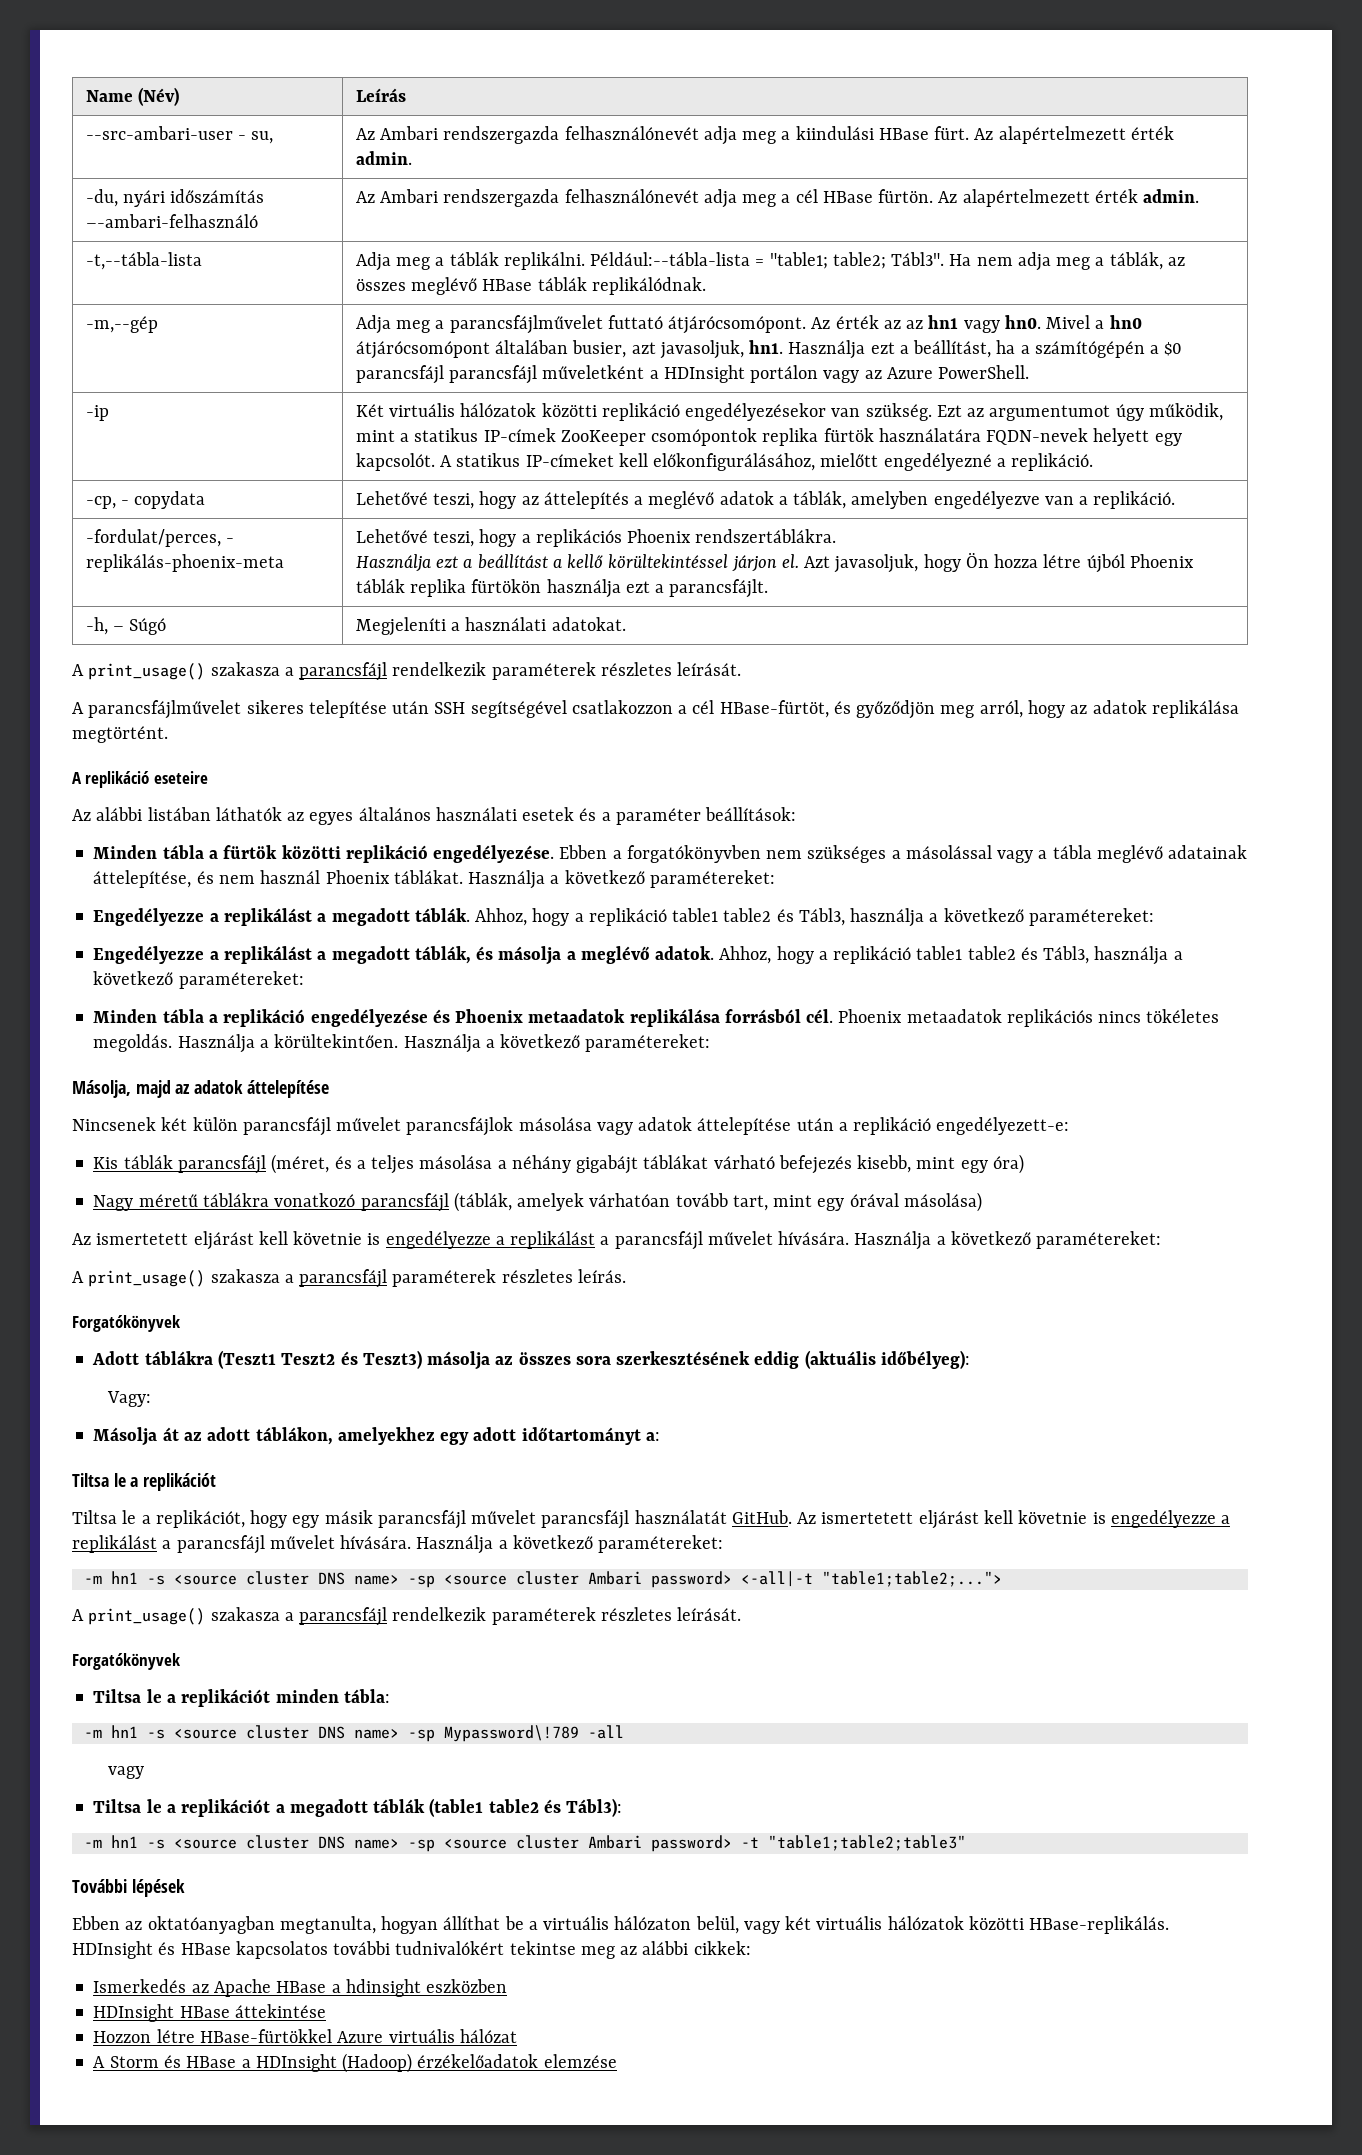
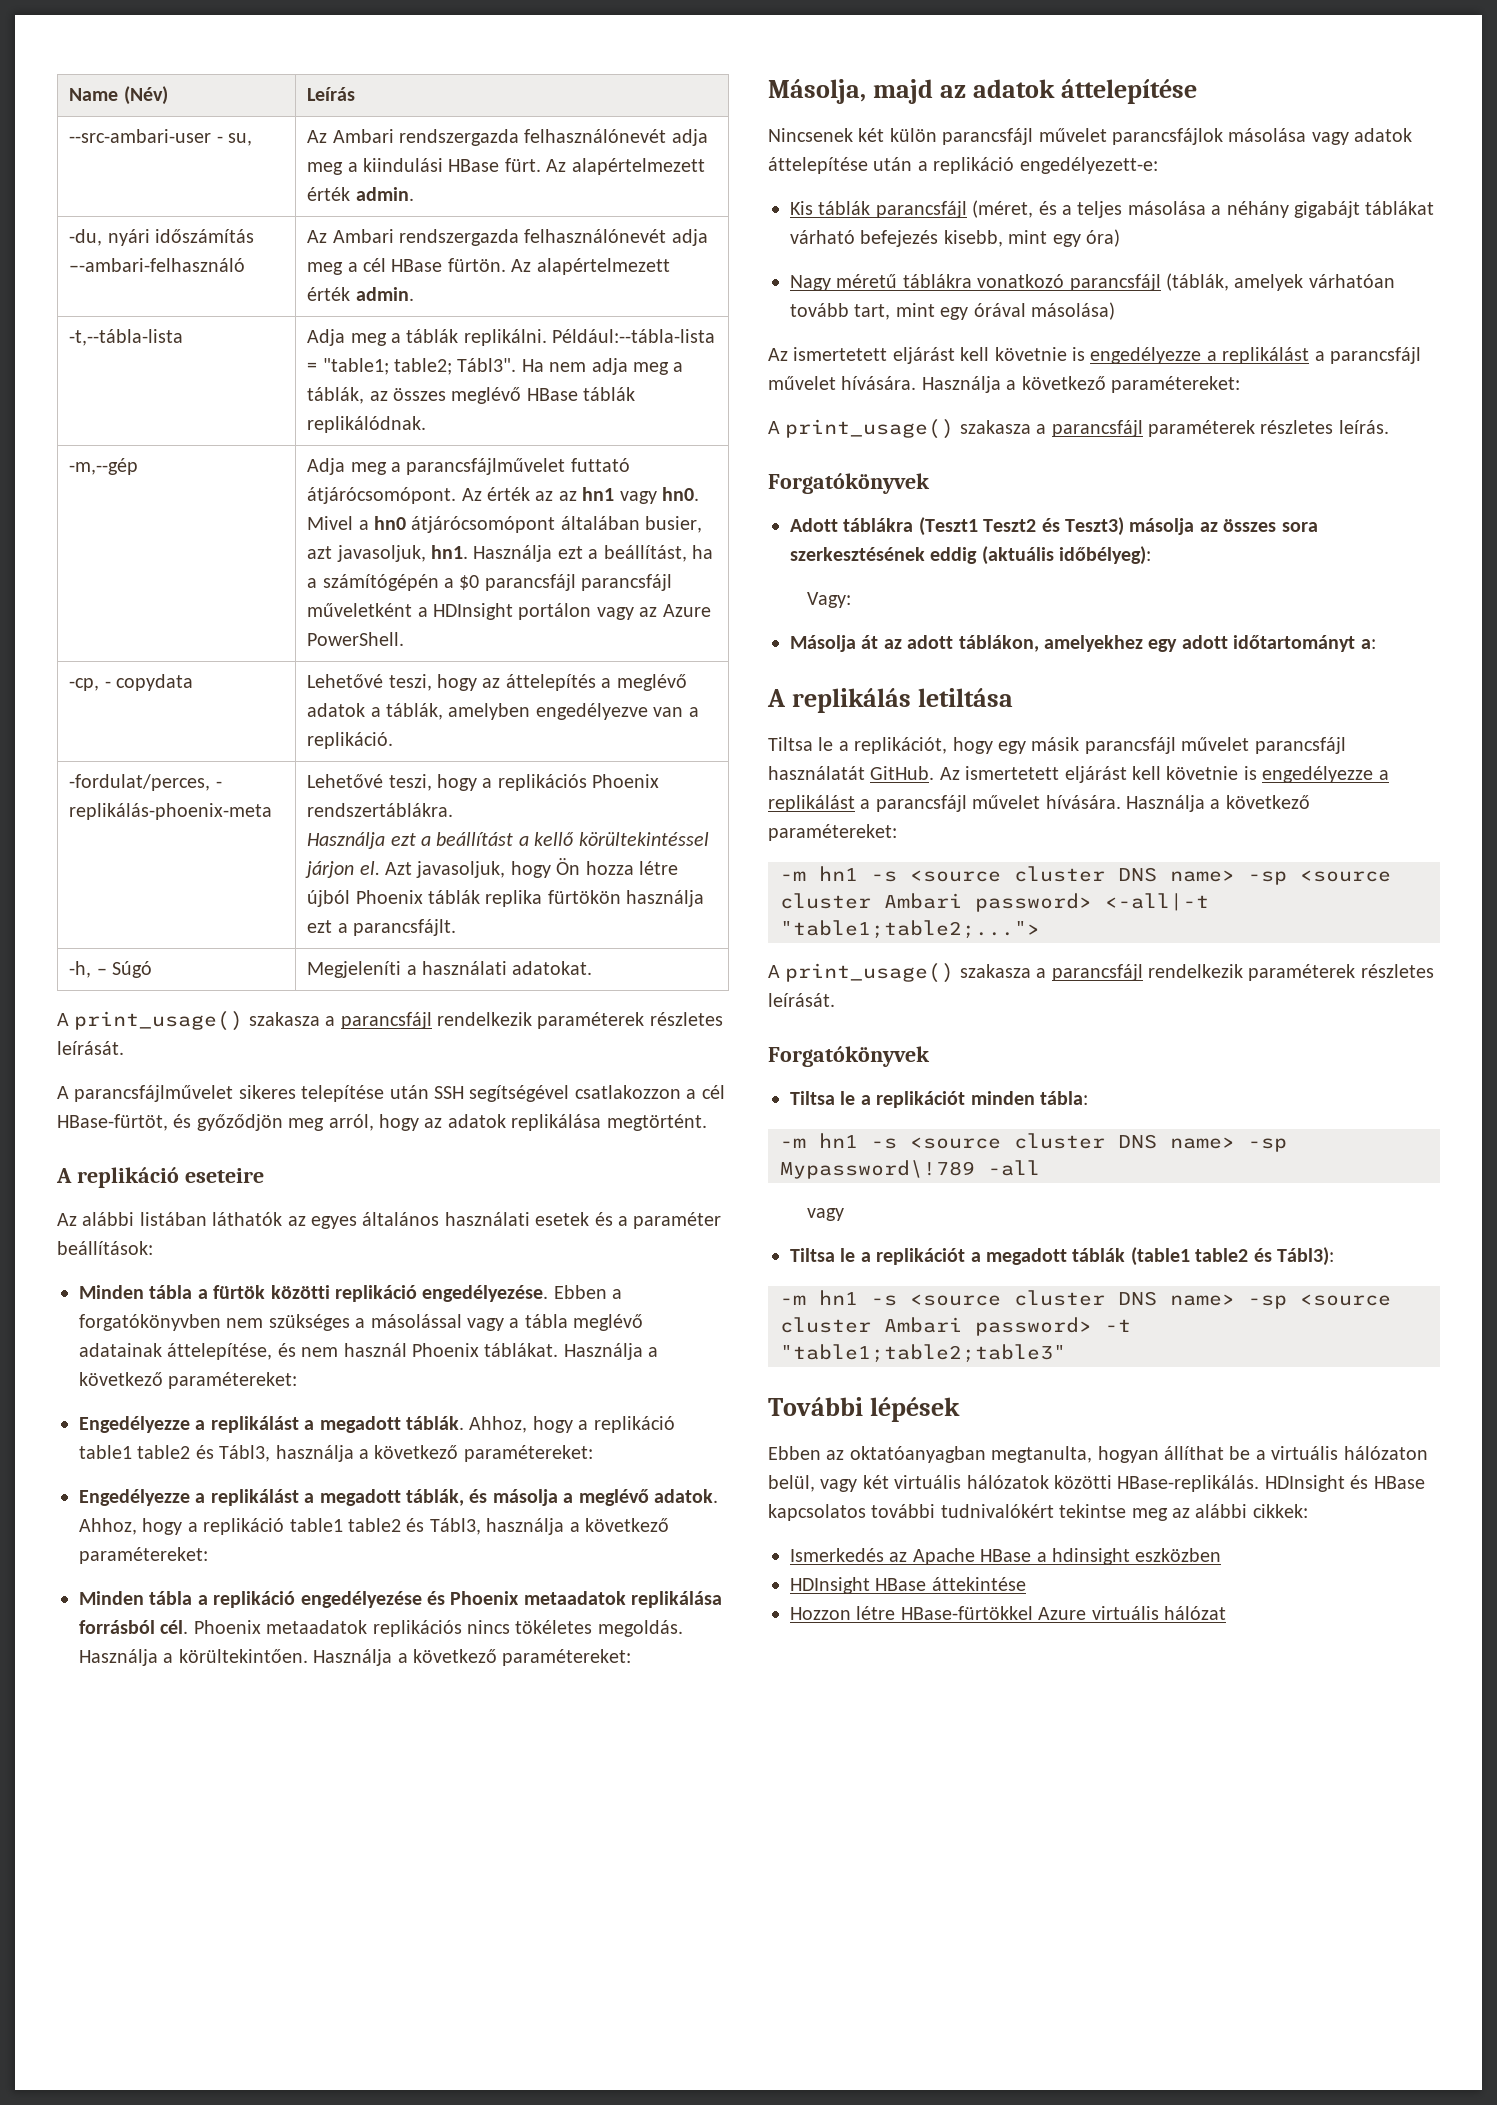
[85,405,109,421] [355,403,1223,421] [355,428,1182,446] [355,453,1094,471] // -ip | Két virtuális hálózatok közötti replikáció engedélyezésekor van szükség. Ezt az argumentumot úgy működik, mint a statikus IP-címek ZooKeeper csomópontok replika fürtök használatára FQDN-nevek helyett egy kapcsolót. A statikus IP-címeket kell előkonfigurálásához, mielőtt engedélyezné a replikáció. -> (405, 639) none
[72,1473,217,1491] Tiltsa le a replikációt -> [767,688,1013,713] A replikálás letiltása
[93,2053,617,2073] // A Storm és HBase a HDInsight (Hadoop) érzékelőadatok elemzése -> (1226, 1613) none

